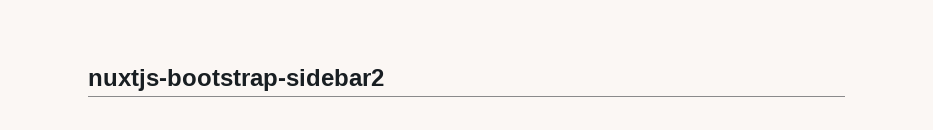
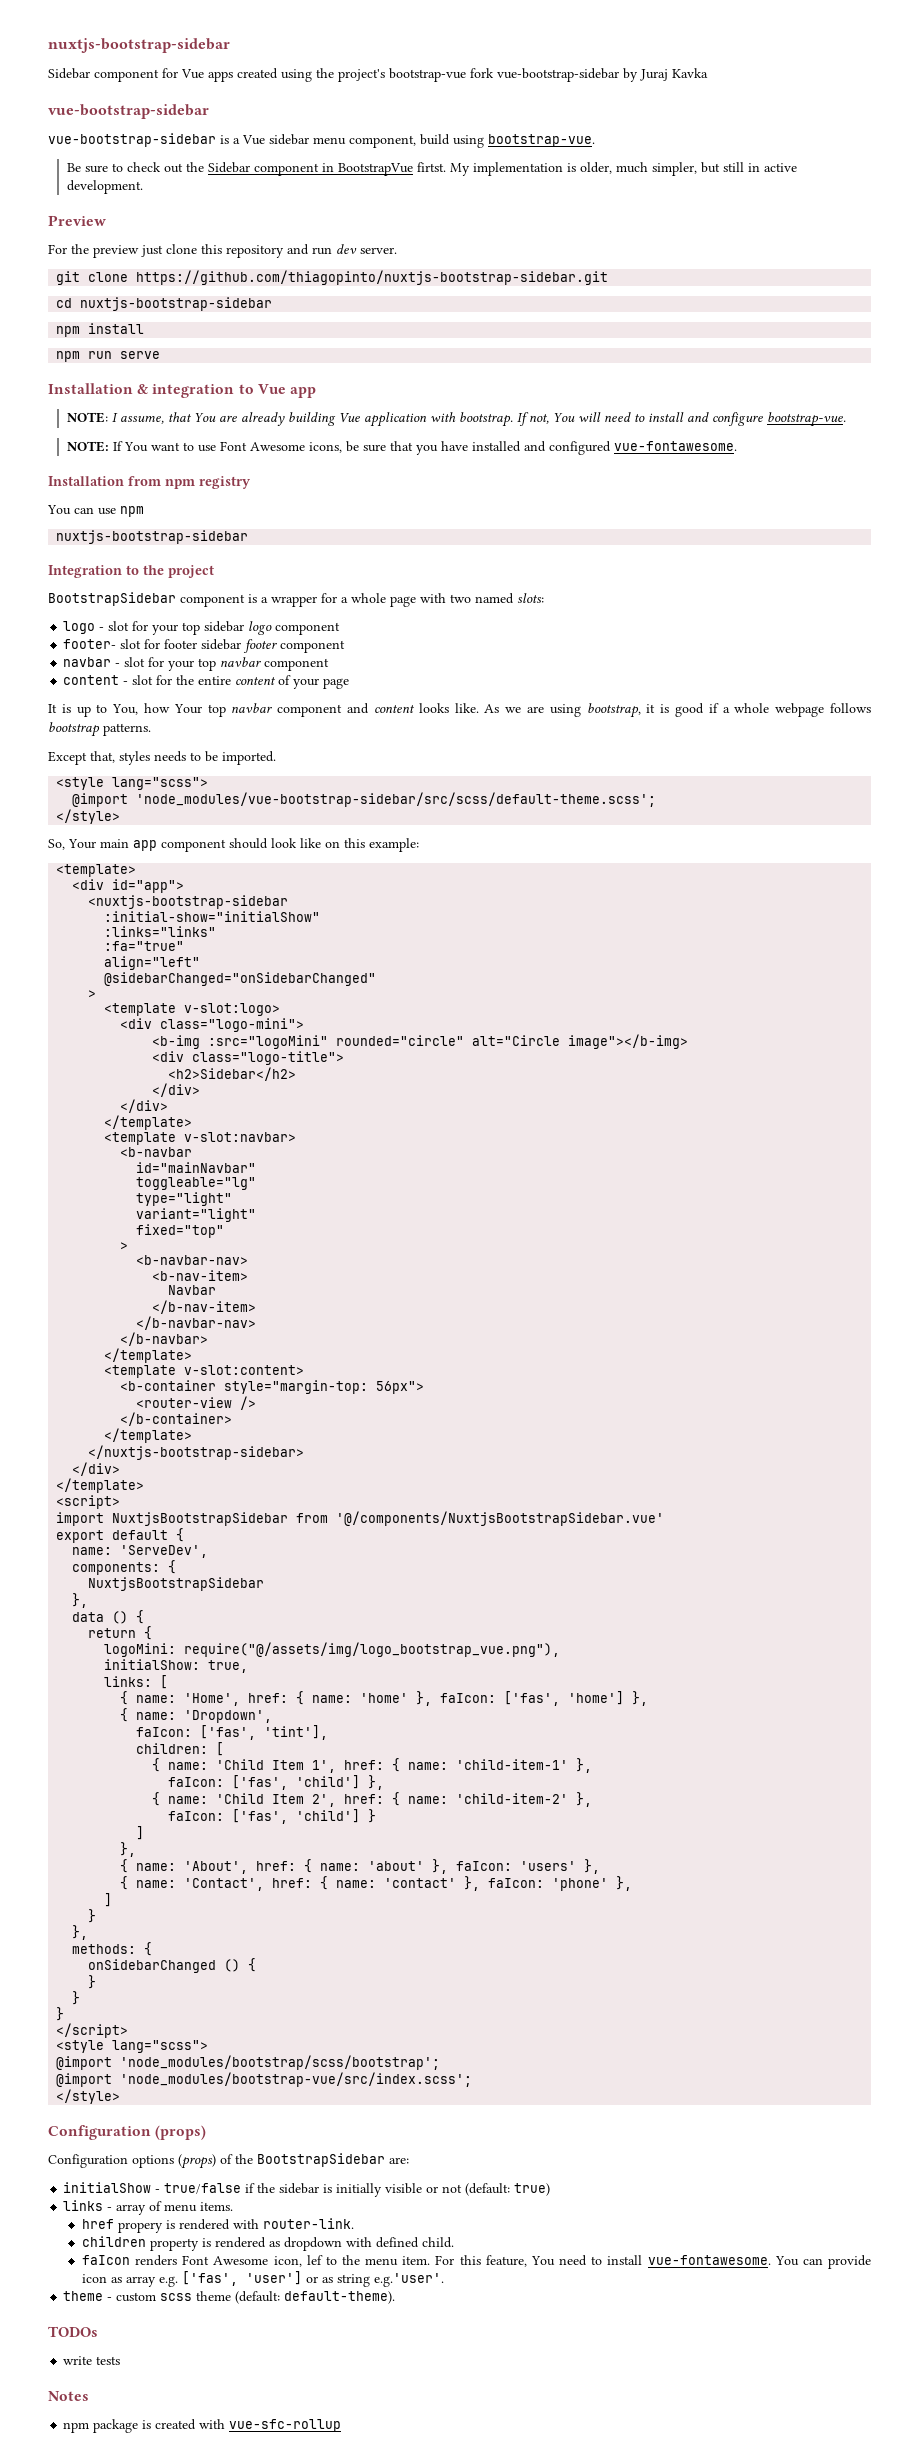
[88,69,384,91] nuxtjs-bootstrap-sidebar2 -> [48,38,230,53] [48,68,708,82] [48,104,209,119] [48,133,595,148] [66,162,797,176] [66,180,143,194] [48,215,106,226] [48,244,397,258] [56,270,609,285] [56,297,273,311] [56,323,145,337] [56,351,161,362] [48,383,316,398] [66,412,846,427] [66,441,737,455] [48,476,251,489] [47,505,144,517] [56,530,249,544] [48,565,214,578] [48,592,544,607] [63,621,341,635] [63,639,346,653] [63,657,330,671] [63,675,350,689] [48,703,871,718] [48,722,151,737] [48,751,276,765] [56,777,209,790] [72,792,657,807] [56,809,121,824] [48,838,419,852] [56,864,137,877] [72,879,185,893] [88,895,289,909] [104,911,321,922] [104,926,217,937] [104,941,185,951] [104,956,201,970] [104,972,377,986] [88,990,97,998] [104,1003,281,1016] [120,1018,305,1032] [152,1034,689,1049] [152,1051,345,1065] [168,1067,297,1081] [152,1083,201,1097] [120,1099,169,1113] [104,1115,193,1130] [104,1132,297,1145] [120,1147,193,1157] [136,1162,257,1173] [136,1177,257,1190] [136,1192,233,1206] [136,1208,257,1222] [136,1224,225,1238] [120,1242,129,1250] [136,1255,249,1265] [152,1270,249,1281] [168,1285,217,1295] [152,1300,257,1314] [136,1316,257,1330] [120,1332,209,1346] [104,1348,193,1363] [104,1365,305,1378] [120,1380,425,1394] [136,1396,257,1410] [120,1412,233,1426] [104,1428,193,1443] [88,1445,305,1460] [72,1462,121,1476] [56,1478,145,1493] [56,1495,121,1509] [56,1511,665,1526] [56,1528,185,1543] [72,1545,209,1558] [72,1560,177,1575] [88,1577,265,1591] [72,1593,89,1608] [72,1610,145,1624] [88,1626,153,1640] [104,1642,561,1657] [104,1659,249,1673] [104,1675,169,1689] [120,1691,649,1706] [120,1708,273,1723] [136,1725,329,1740] [136,1742,225,1756] [152,1758,593,1773] [168,1775,385,1790] [152,1792,593,1807] [168,1809,377,1824] [136,1826,145,1840] [120,1842,137,1857] [120,1859,601,1874] [120,1876,633,1891] [104,1893,113,1907] [88,1909,97,1923] [72,1925,89,1940] [72,1942,153,1956] [88,1958,257,1973] [88,1975,97,1989] [72,1991,81,2005] [56,2007,65,2021] [56,2023,129,2038] [56,2040,209,2053] [56,2055,441,2070] [56,2072,473,2087] [56,2089,121,2104] [48,2125,207,2140] [48,2153,409,2169] [63,2182,551,2197] [63,2200,234,2215] [81,2218,354,2233] [81,2236,454,2251] [81,2255,871,2269] [81,2271,444,2287] [63,2291,396,2304] [48,2326,98,2337] [63,2356,121,2365] [48,2391,89,2401] [63,2419,342,2433] nuxtjs-bootstrap-sidebar // Sidebar component for Vue apps created using the project's bootstrap-vue fork vue-bootstrap-sidebar by Juraj Kavka // vue-bootstrap-sidebar // vue-bootstrap-sidebar is a Vue sidebar menu component, build using bootstrap-vue. // Be sure to check out the Sidebar component in BootstrapVue firtst. My implementation is older, much simpler, but still in active development. // Preview // For the preview just clone this repository and run dev server. // git clone https://github.com/thiagopinto/nuxtjs-bootstrap-sidebar.git // cd nuxtjs-bootstrap-sidebar // npm install // npm run serve // Installation & integration to Vue app // NOTE: I assume, that You are already building Vue application with bootstrap. If not, You will need to install and configure bootstrap-vue. // NOTE: If You want to use Font Awesome icons, be sure that you have installed and configured vue-fontawesome. // Installation from npm registry // You can use npm // nuxtjs-bootstrap-sidebar // Integration to the project // BootstrapSidebar component is a wrapper for a whole page with two named slots: // logo - slot for your top sidebar logo component // footer- slot for footer sidebar footer component // navbar - slot for your top navbar component // content - slot for the entire content of your page // It is up to You, how Your top navbar component and content looks like. As we are using bootstrap, it is good if a whole webpage follows bootstrap patterns. // Except that, styles needs to be imported. // <style lang="scss"> // @import 'node_modules/vue-bootstrap-sidebar/src/scss/default-theme.scss'; // </style> // So, Your main app component should look like on this example: // <template> // <div id="app"> // <nuxtjs-bootstrap-sidebar // :initial-show="initialShow" // :links="links" // :fa="true" // align="left" // @sidebarChanged="onSidebarChanged" // > // <template v-slot:logo> // <div class="logo-mini"> // <b-img :src="logoMini" rounded="circle" alt="Circle image"></b-img> // <div class="logo-title"> // <h2>Sidebar</h2> // </div> // </div> // </template> // <template v-slot:navbar> // <b-navbar // id="mainNavbar" // toggleable="lg" // type="light" // variant="light" // fixed="top" // > // <b-navbar-nav> // <b-nav-item> // Navbar // </b-nav-item> // </b-navbar-nav> // </b-navbar> // </template> // <template v-slot:content> // <b-container style="margin-top: 56px"> // <router-view /> // </b-container> // </template> // </nuxtjs-bootstrap-sidebar> // </div> // </template> // <script> // import NuxtjsBootstrapSidebar from '@/components/NuxtjsBootstrapSidebar.vue' // export default { // name: 'ServeDev', // components: { // NuxtjsBootstrapSidebar // }, // data () { // return { // logoMini: require("@/assets/img/logo_bootstrap_vue.png"), // initialShow: true, // links: [ // { name: 'Home', href: { name: 'home' }, faIcon: ['fas', 'home'] }, // { name: 'Dropdown', // faIcon: ['fas', 'tint'], // children: [ // { name: 'Child Item 1', href: { name: 'child-item-1' }, // faIcon: ['fas', 'child'] }, // { name: 'Child Item 2', href: { name: 'child-item-2' }, // faIcon: ['fas', 'child'] } // ] // }, // { name: 'About', href: { name: 'about' }, faIcon: 'users' }, // { name: 'Contact', href: { name: 'contact' }, faIcon: 'phone' }, // ] // } // }, // methods: { // onSidebarChanged () { // } // } // } // </script> // <style lang="scss"> // @import 'node_modules/bootstrap/scss/bootstrap'; // @import 'node_modules/bootstrap-vue/src/index.scss'; // </style> // Configuration (props) // Configuration options (props) of the BootstrapSidebar are: // initialShow - true/false if the sidebar is initially visible or not (default: true) // links - array of menu items. // href propery is rendered with router-link. // children property is rendered as dropdown with defined child. // faIcon renders Font Awesome icon, lef to the menu item. For this feature, You need to install vue-fontawesome. You can provide icon as array e.g. ['fas', 'user'] or as string e.g.'user'. // theme - custom scss theme (default: default-theme). // TODOs // write tests // Notes // npm package is created with vue-sfc-rollup

